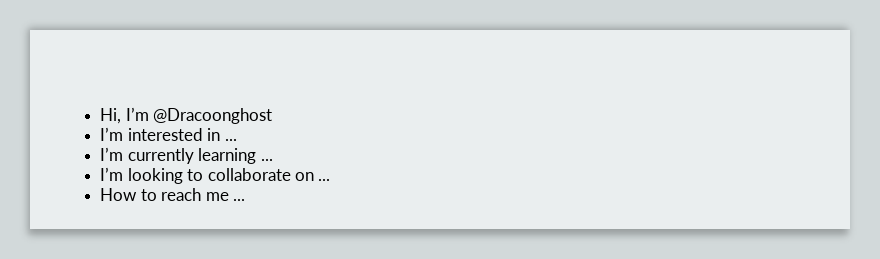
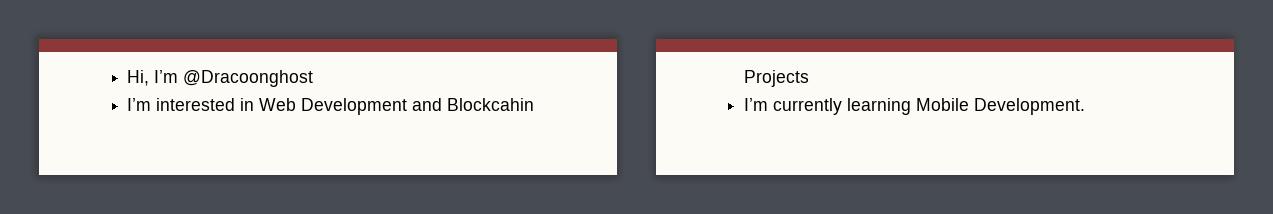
[224,139,237,141] [100,147,273,164] [100,167,331,184] [100,188,245,201] ... // I’m currently learning ... // I’m looking to collaborate on ... // How to reach me ... -> [259,98,535,115] [744,70,810,87] [744,98,1086,115] Web Development and Blockcahin Projects // I’m currently learning Mobile Development.

